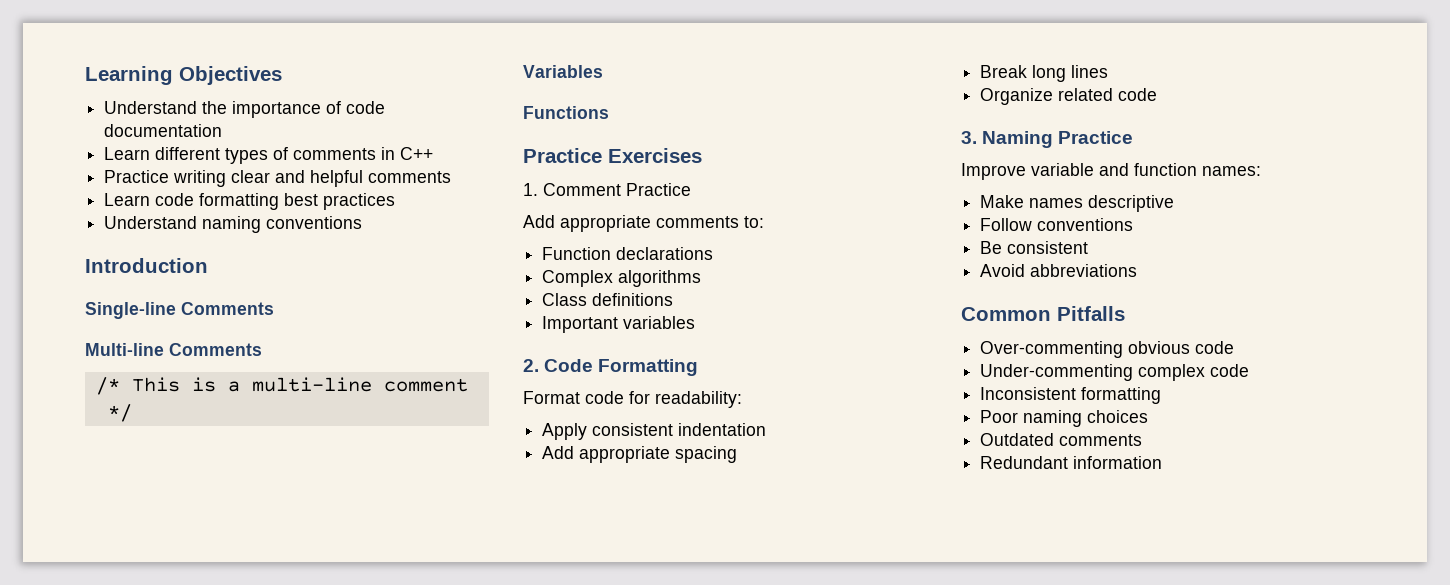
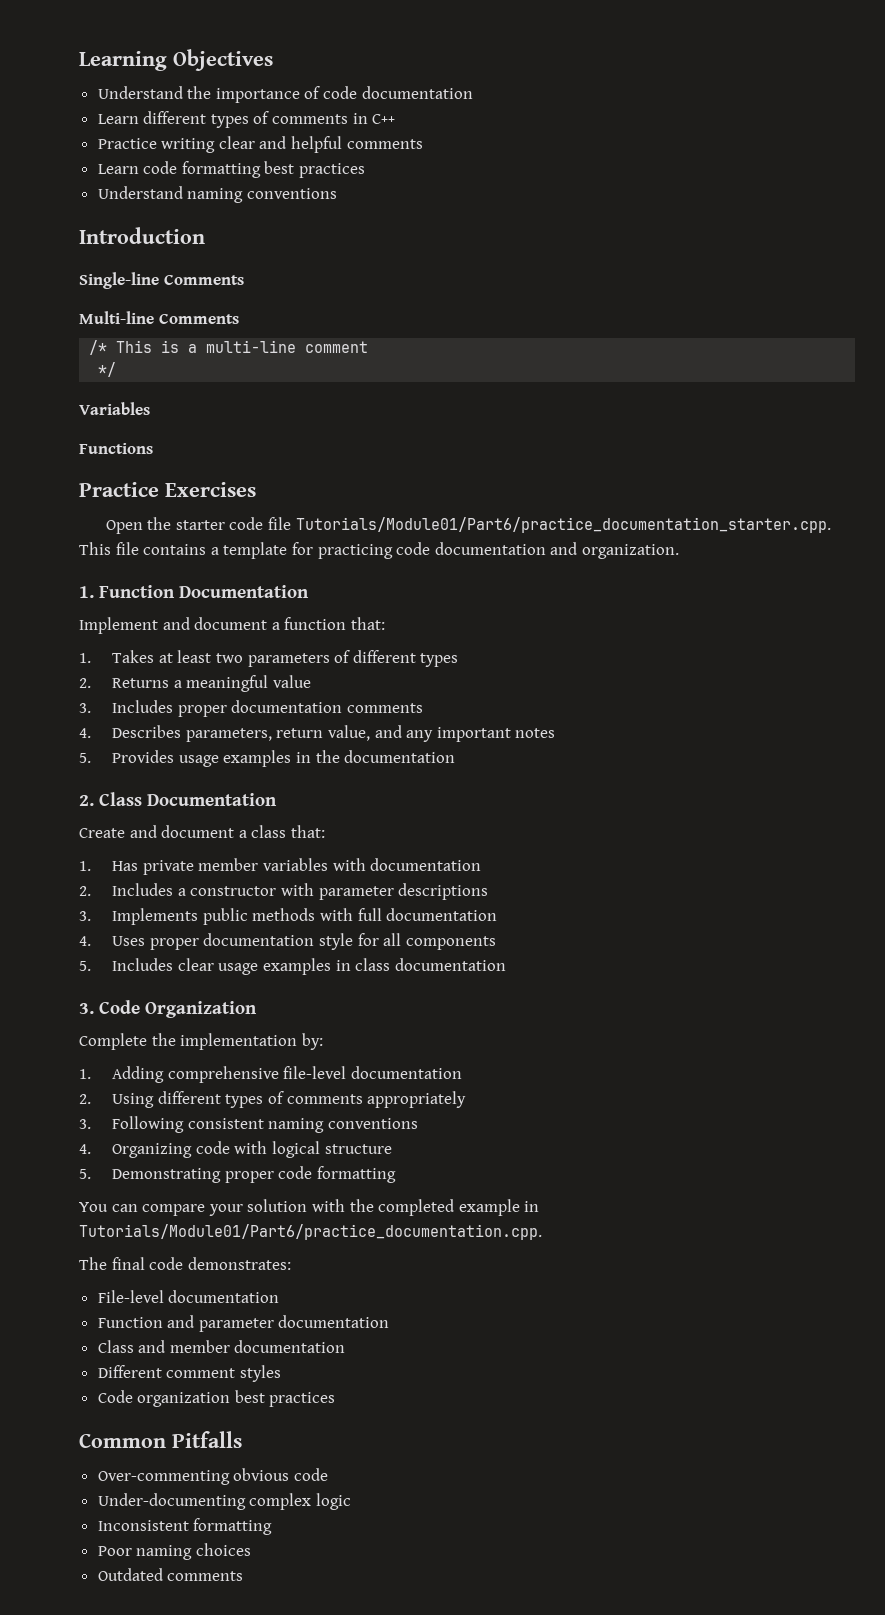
[523,183,691,196] [523,215,764,232] [542,247,714,260] [542,270,702,287] [542,293,674,306] [542,316,696,333] [523,359,699,376] [523,391,742,408] [542,423,767,440] [542,446,738,463] [980,65,1109,82] [980,88,1158,105] [961,131,1134,148] [961,163,1261,180] [980,195,1175,212] [980,218,1134,231] [980,241,1089,254] [980,264,1138,277] 1. Comment Practice // Add appropriate comments to: // Function declarations // Complex algorithms // Class definitions // Important variables // 2. Code Formatting // Format code for readability: // Apply consistent indentation // Add appropriate spacing // Break long lines // Organize related code // 3. Naming Practice // Improve variable and function names: // Make names descriptive // Follow conventions // Be consistent // Avoid abbreviations -> [105,517,831,534] [79,542,679,559] [79,585,310,598] [79,617,385,634] [79,650,459,667] [79,675,311,692] [79,700,423,717] [79,725,556,742] [79,750,456,767] [79,792,278,806] [79,825,325,838] [79,858,482,875] [79,883,489,900] [79,908,498,925] [79,933,496,950] [79,958,506,975] [79,1000,258,1018] [79,1033,323,1050] [79,1066,462,1083] [79,1091,467,1108] [79,1116,418,1133] [79,1141,392,1158] [79,1166,396,1183] [79,1199,540,1216] [79,1224,542,1240] [79,1257,291,1270] [97,1290,280,1303] [97,1315,390,1332] [97,1340,346,1353] [97,1365,281,1382] [97,1390,336,1407] Open the starter code file Tutorials/Module01/Part6/practice_documentation_starter.cpp. This file contains a template for practicing code documentation and organization. // 1. Function Documentation // Implement and document a function that: // 1. Takes at least two parameters of different types // 2. Returns a meaningful value // 3. Includes proper documentation comments // 4. Describes parameters, return value, and any important notes // 5. Provides usage examples in the documentation // 2. Class Documentation // Create and document a class that: // 1. Has private member variables with documentation // 2. Includes a constructor with parameter descriptions // 3. Implements public methods with full documentation // 4. Uses proper documentation style for all components // 5. Includes clear usage examples in class documentation // 3. Code Organization // Complete the implementation by: // 1. Adding comprehensive file-level documentation // 2. Using different types of comments appropriately // 3. Following consistent naming conventions // 4. Organizing code with logical structure // 5. Demonstrating proper code formatting // You can compare your solution with the completed example in Tutorials/Module01/Part6/practice_documentation.cpp. // The final code demonstrates: // File-level documentation // Function and parameter documentation // Class and member documentation // Different comment styles // Code organization best practices
[980,364,1250,381] Under-commenting complex code -> [97,1493,351,1510] Under-documenting complex logic
[980,456,1163,469] // Redundant information -> (244, 1576) none

